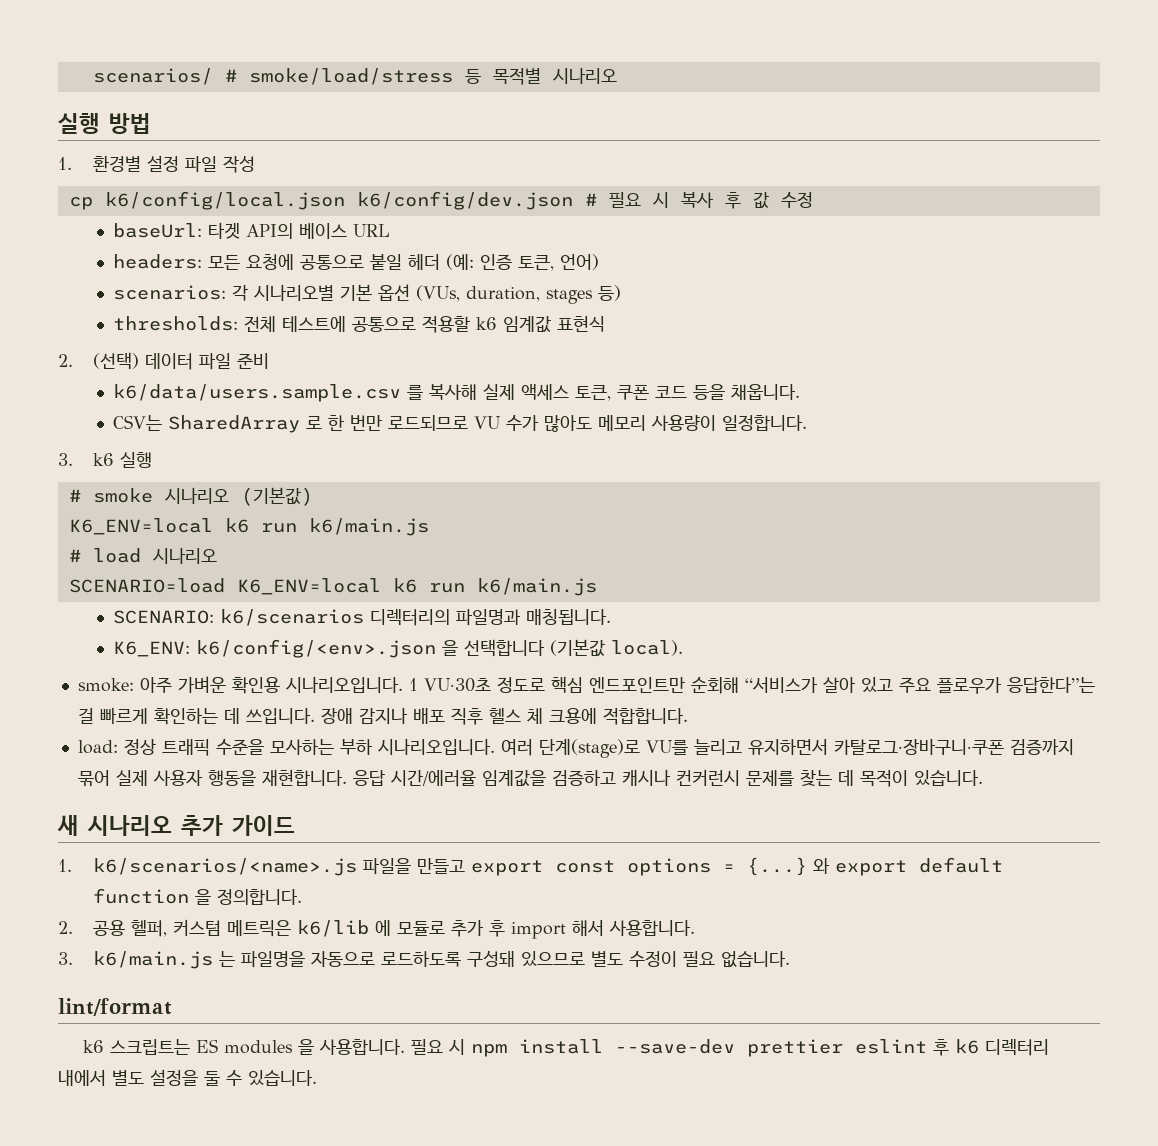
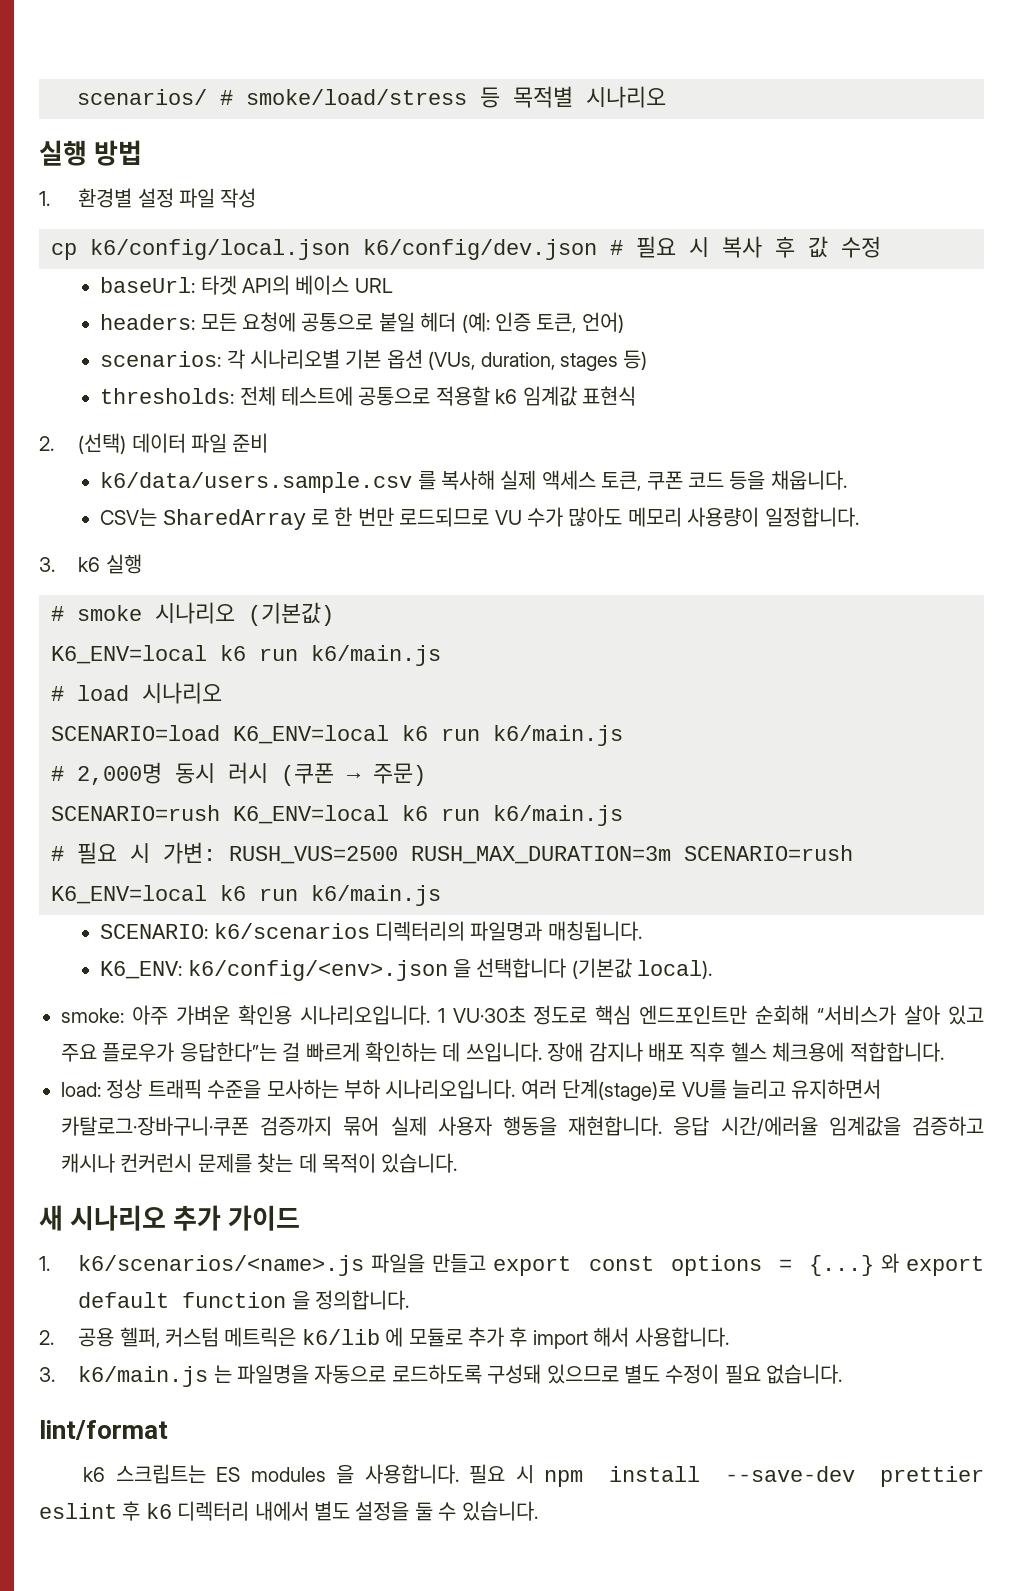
(597, 587) none -> [51,762,426,786] [51,805,623,826] [51,842,853,864] [51,885,441,906] // # 2,000명 동시 러시 (쿠폰 → 주문) // SCENARIO=rush K6_ENV=local k6 run k6/main.js // # 필요 시 가변: RUSH_VUS=2500 RUSH_MAX_DURATION=3m SCENARIO=rush K6_ENV=local k6 run k6/main.js
[526,708,597,724] 체 크용에 -> [772,1042,845,1062] 체크용에

